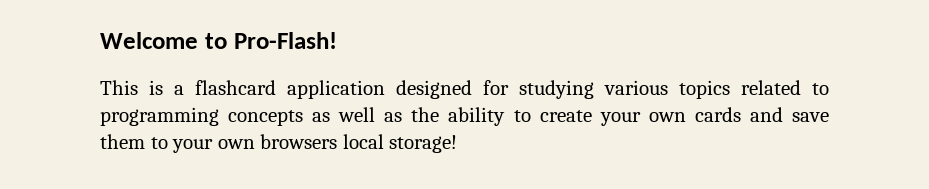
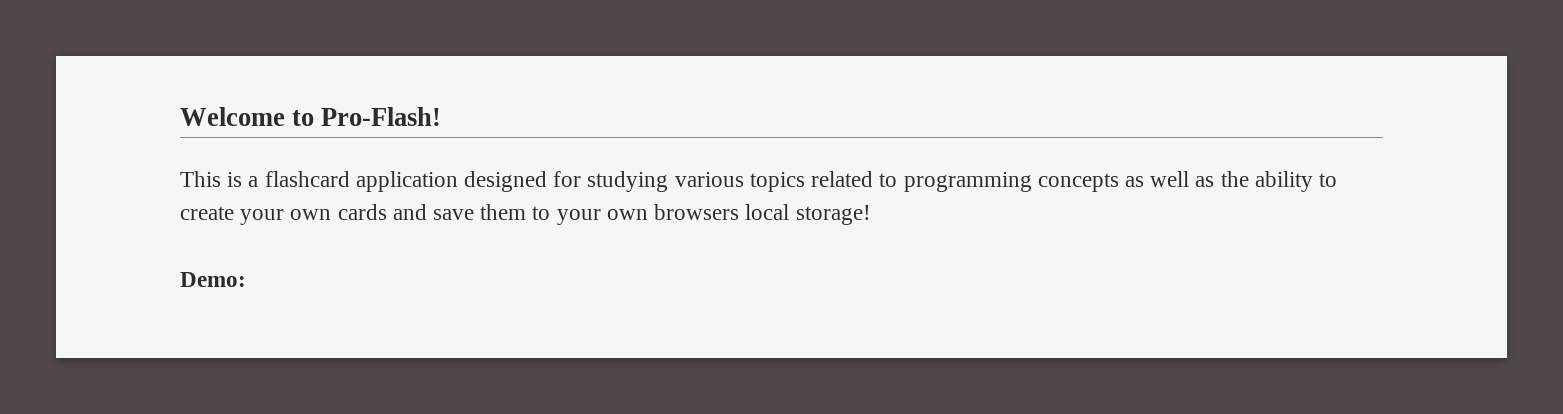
(458, 144) none -> [180,272,246,287] // Demo:

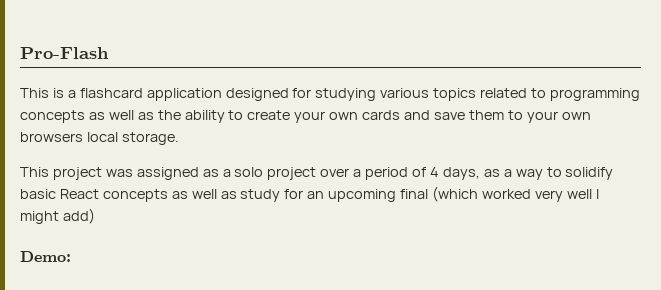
[180,107,442,126] Welcome to Pro-Flash! -> [20,47,109,59] Pro-Flash
[795,205,871,225] storage! -> [121,132,179,145] [20,167,614,180] [20,186,599,202] [20,208,95,224] storage. // This project was assigned as a solo project over a period of 4 days, as a way to solidify basic React concepts as well as study for an upcoming final (which worked very well I might add)

